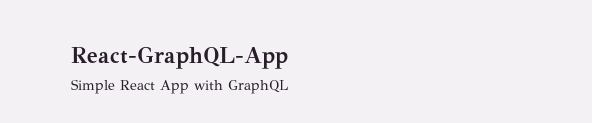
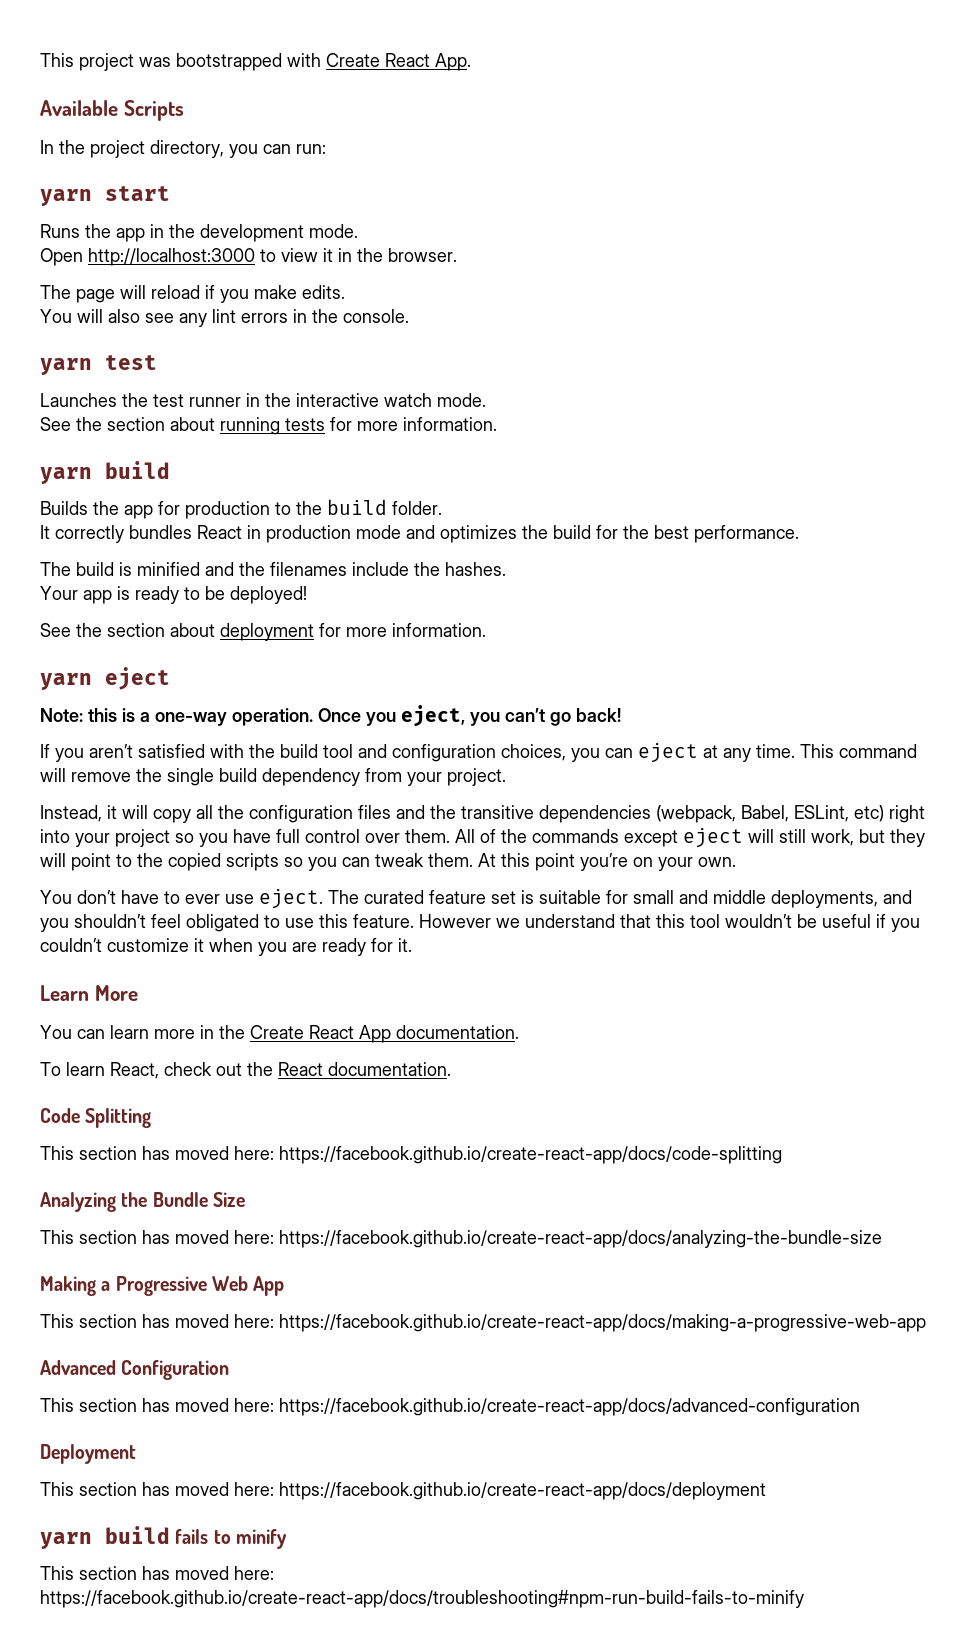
[71,46,288,69] [71,79,288,94] React-GraphQL-App // Simple React App with GraphQL -> [40,53,471,71] [40,100,184,121] [40,140,326,158] [40,186,170,206] [40,224,358,242] [40,248,457,266] [40,285,345,303] [40,309,409,327] [40,355,157,375] [40,393,486,407] [40,417,497,435] [40,461,170,484] [40,499,442,519] [40,525,799,543] [40,562,506,576] [40,586,307,604] [40,623,486,641] [40,667,170,690] [40,705,621,727] [40,743,917,763] [40,768,506,786] [40,805,925,823] [40,828,925,848] [40,853,736,871] [40,889,912,909] [40,914,920,932] [40,938,412,956] [40,985,138,1001] [40,1025,519,1043] [40,1062,451,1079] [40,1108,152,1128] [40,1146,782,1164] [40,1192,245,1212] [40,1230,882,1248] [40,1276,285,1296] [40,1314,926,1332] [40,1360,230,1380] [40,1398,860,1416] [40,1444,136,1464] [40,1482,766,1500] [40,1526,287,1549] [40,1566,274,1580] [40,1590,804,1608] This project was bootstrapped with Create React App. // Available Scripts // In the project directory, you can run: // yarn start // Runs the app in the development mode. // Open http://localhost:3000 to view it in the browser. // The page will reload if you make edits. // You will also see any lint errors in the console. // yarn test // Launches the test runner in the interactive watch mode. // See the section about running tests for more information. // yarn build // Builds the app for production to the build folder. // It correctly bundles React in production mode and optimizes the build for the best performance. // The build is minified and the filenames include the hashes. // Your app is ready to be deployed! // See the section about deployment for more information. // yarn eject // Note: this is a one-way operation. Once you eject, you can’t go back! // If you aren’t satisfied with the build tool and configuration choices, you can eject at any time. This command will remove the single build dependency from your project. // Instead, it will copy all the configuration files and the transitive dependencies (webpack, Babel, ESLint, etc) right into your project so you have full control over them. All of the commands except eject will still work, but they will point to the copied scripts so you can tweak them. At this point you’re on your own. // You don’t have to ever use eject. The curated feature set is suitable for small and middle deployments, and you shouldn’t feel obligated to use this feature. However we understand that this tool wouldn’t be useful if you couldn’t customize it when you are ready for it. // Learn More // You can learn more in the Create React App documentation. // To learn React, check out the React documentation. // Code Splitting // This section has moved here: https://facebook.github.io/create-react-app/docs/code-splitting // Analyzing the Bundle Size // This section has moved here: https://facebook.github.io/create-react-app/docs/analyzing-the-bundle-size // Making a Progressive Web App // This section has moved here: https://facebook.github.io/create-react-app/docs/making-a-progressive-web-app // Advanced Configuration // This section has moved here: https://facebook.github.io/create-react-app/docs/advanced-configuration // Deployment // This section has moved here: https://facebook.github.io/create-react-app/docs/deployment // yarn build fails to minify // This section has moved here: https://facebook.github.io/create-react-app/docs/troubleshooting#npm-run-build-fails-to-minify

